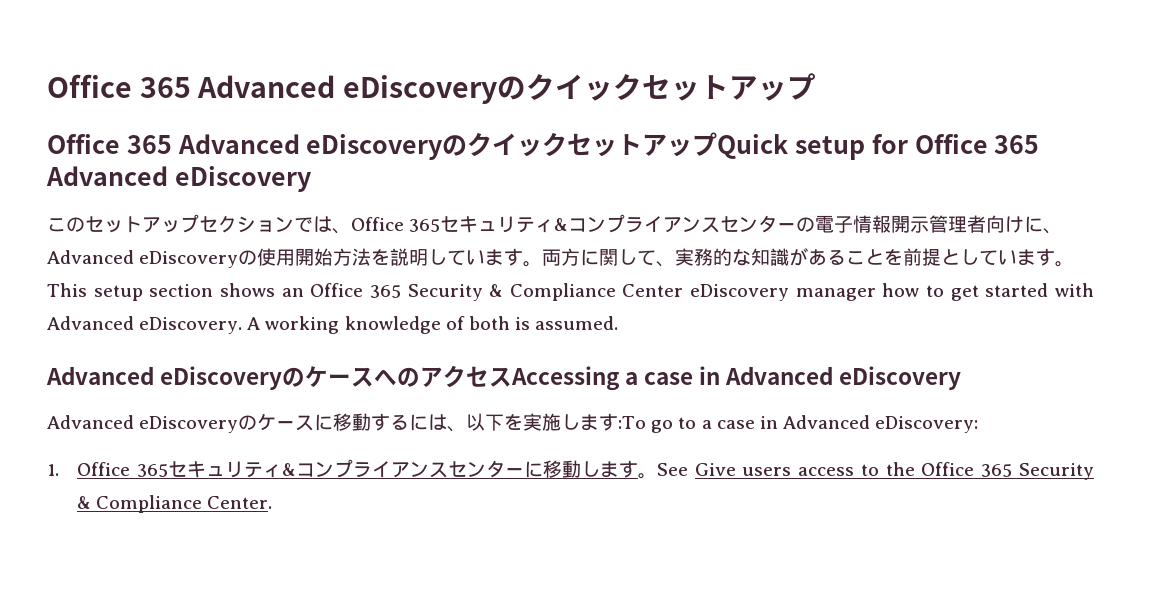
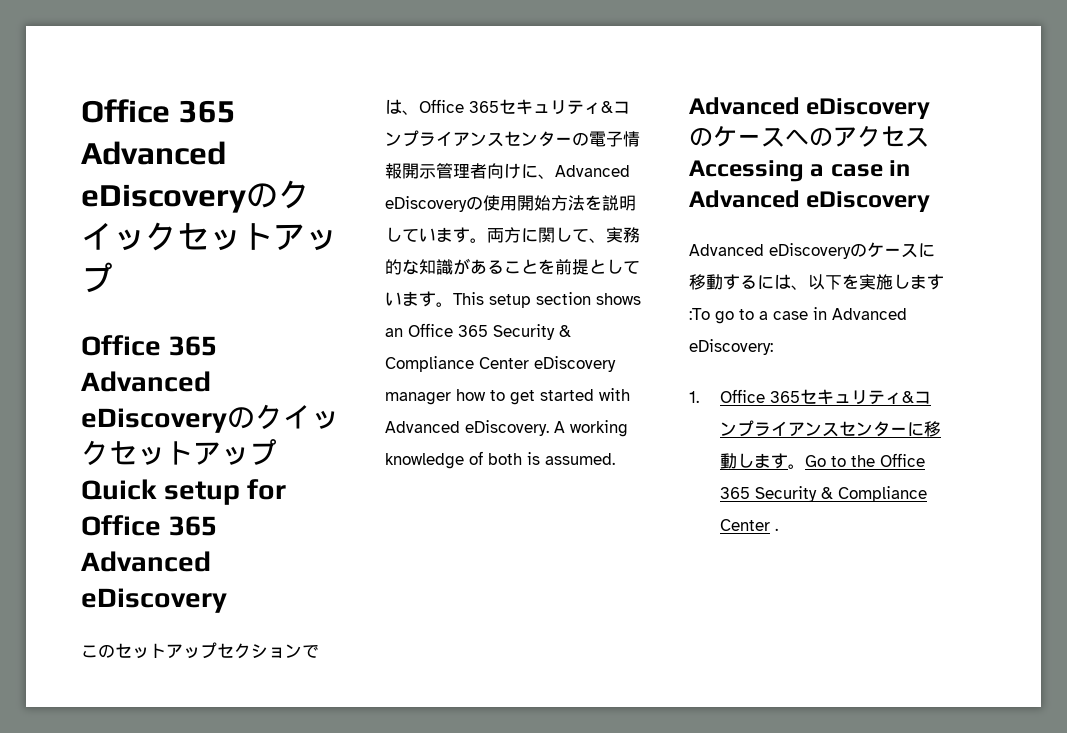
[656,463,855,476] See Give users access -> [805,455,827,467] Go
[207,496,273,509] Center. -> [720,519,779,531] Center .

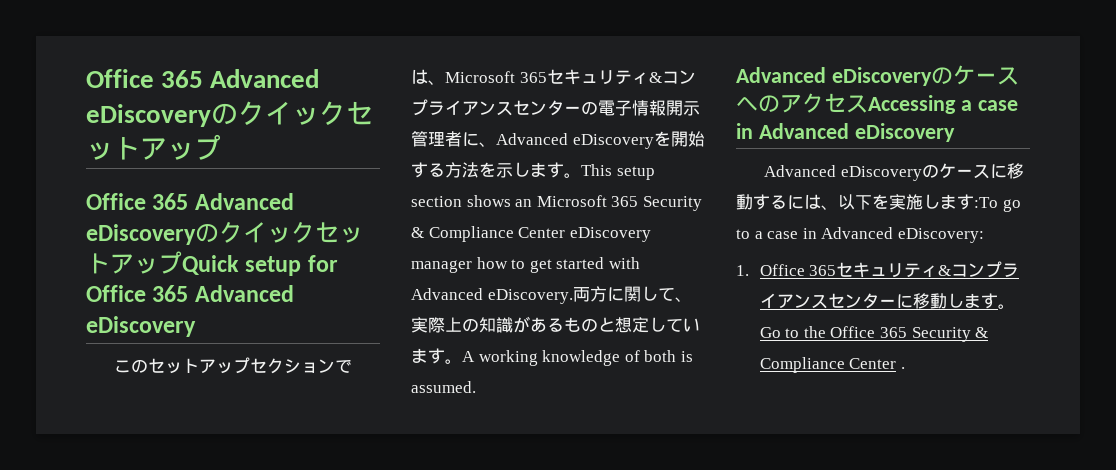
[419,99,464,113] Office -> [445,71,515,83] Microsoft
[487,163,521,179] 向け -> (462, 139) none
[466,195,636,211] [385,227,640,243] [385,258,640,275] [385,292,402,306] の使用開始方法を説明しています。両方に関して、実務的な知識があることを前提としてい -> [653,131,705,147] [411,162,530,178] を開始する方法を示し
[408,323,453,337] Office -> [536,195,607,207] Microsoft
(549, 428) none -> [572,286,692,302] [411,316,700,333] [411,348,462,364] 両方に関して、実際上の知識があるものと想定しています。

